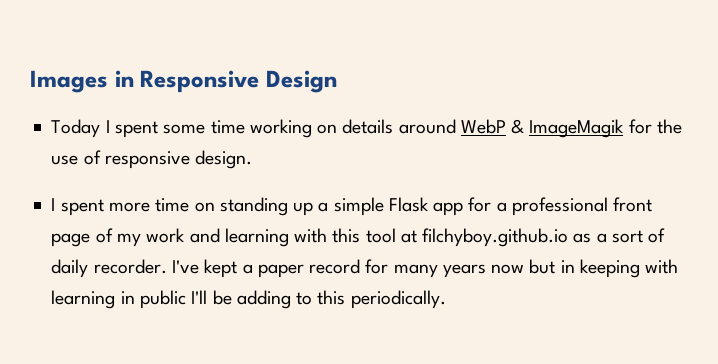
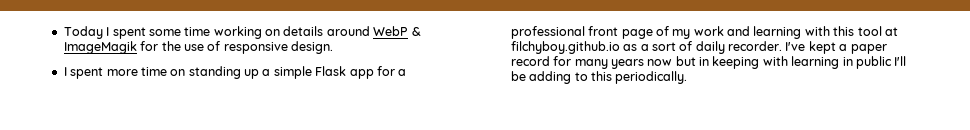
[30,70,337,93] Images in Responsive Design // -> (63, 32) none

